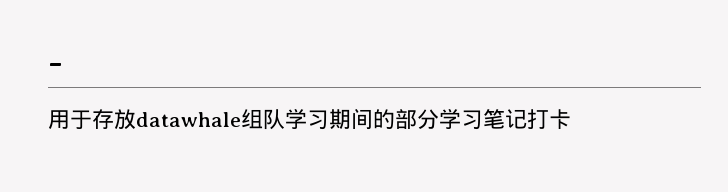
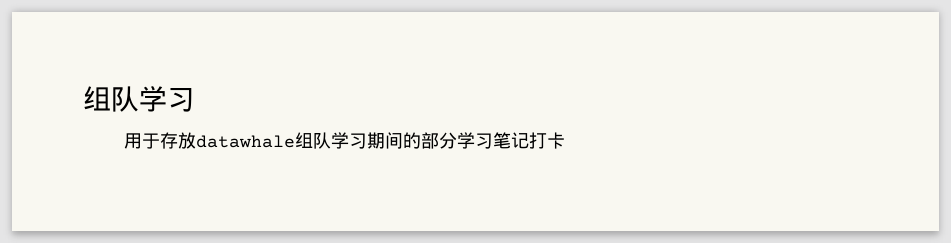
[48,63,63,74] - -> [83,86,195,112] 组队学习

